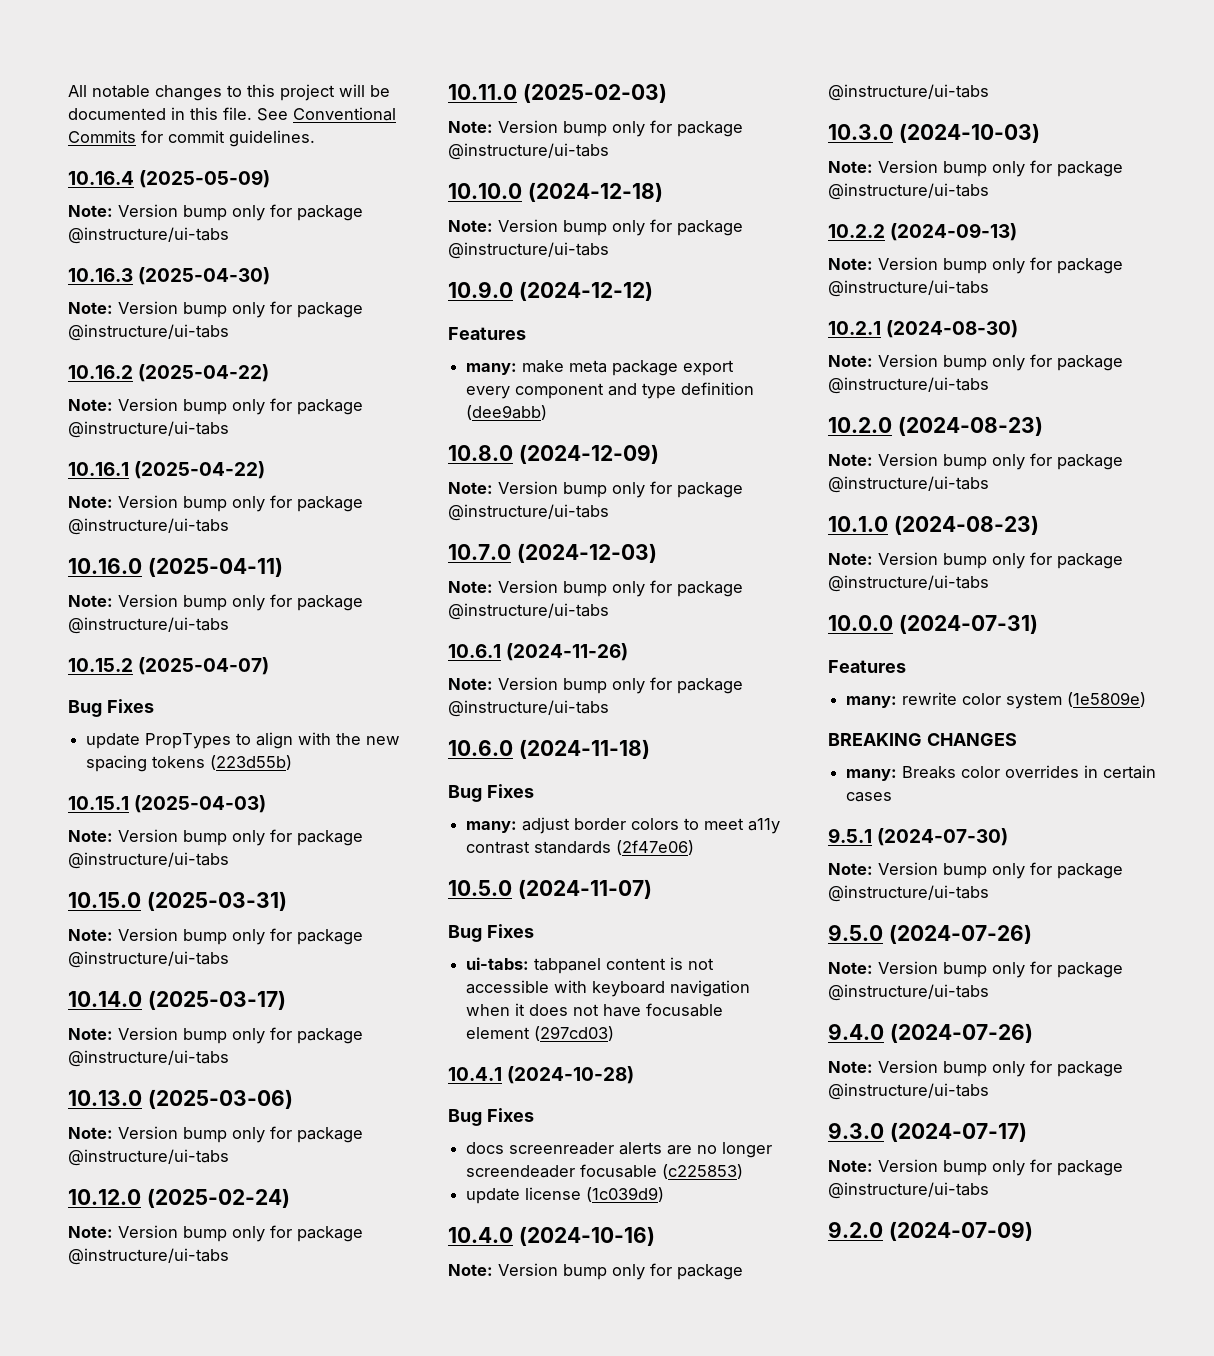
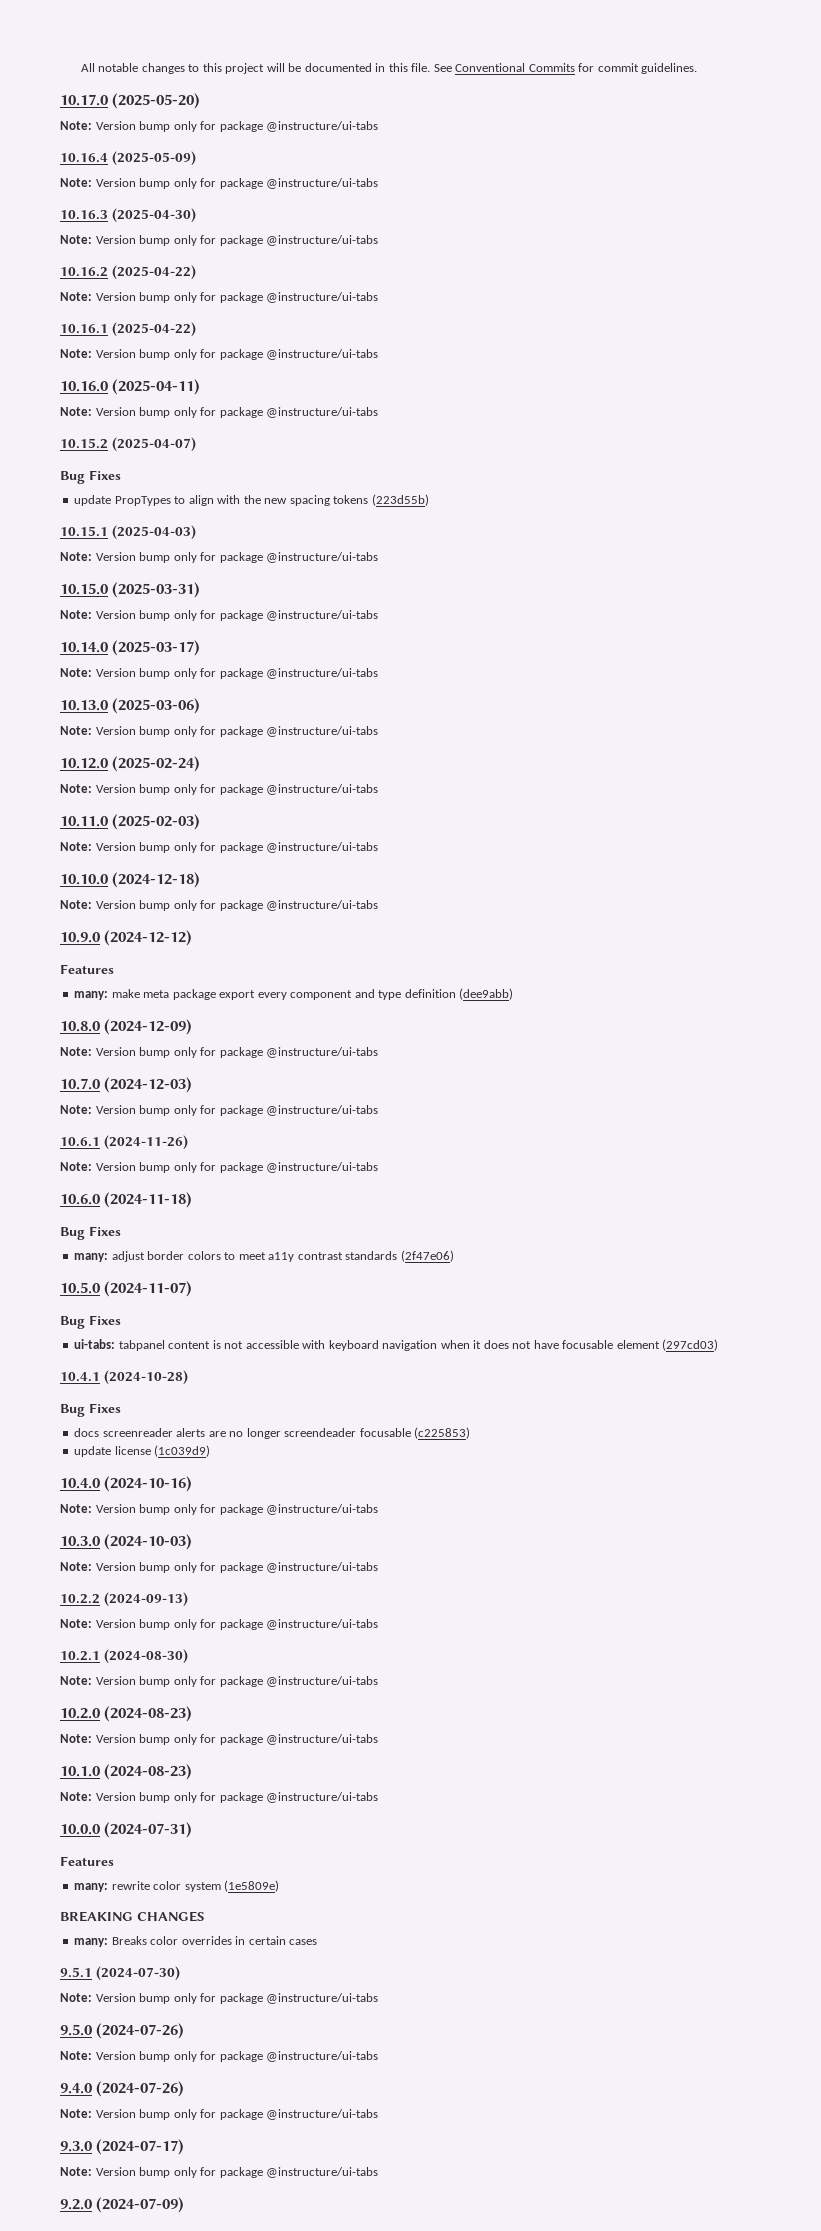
(315, 138) none -> [60,93,201,109] [60,121,379,132] // 10.17.0 (2025-05-20) // Note: Version bump only for package @instructure/ui-tabs

